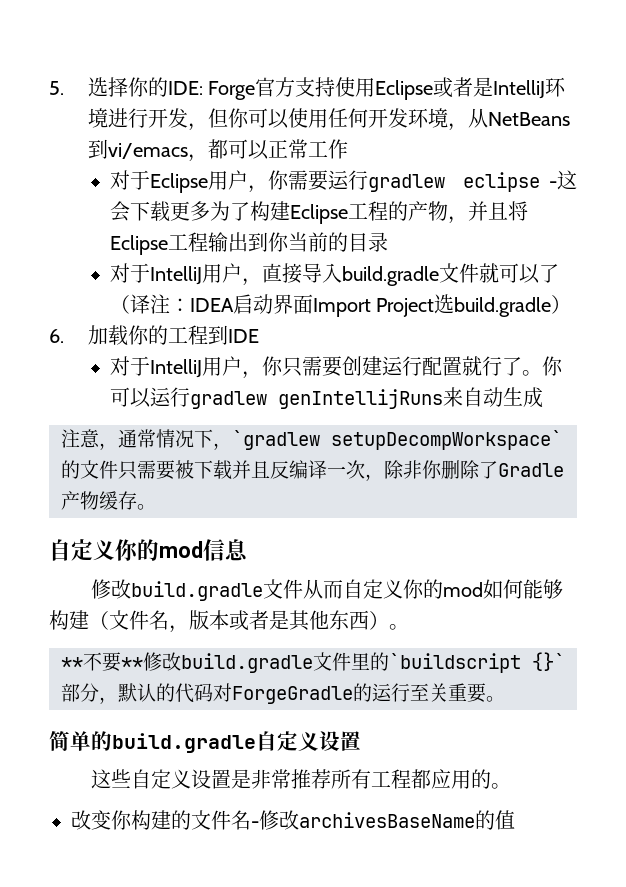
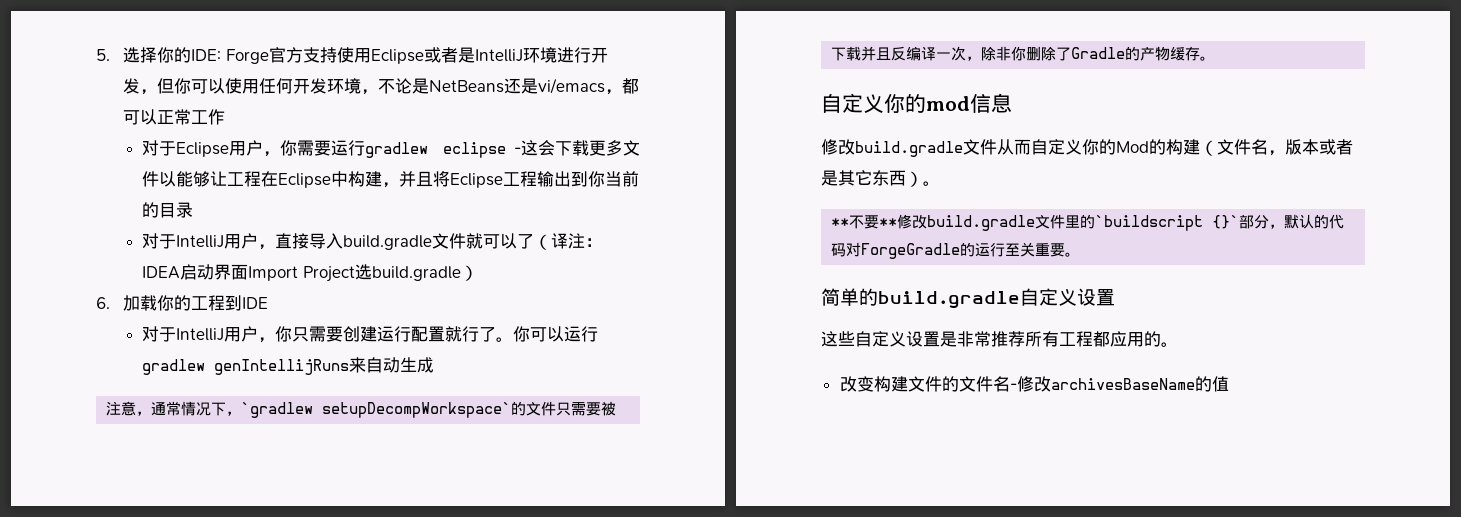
[467,108,570,128] [87,139,108,159] 从NetBeans到 -> [378,78,539,94] 不论是NetBeans还是
[209,201,448,224] 为了构建Eclipse工程的产物 -> [623,140,640,156] [142,171,383,188] 文件以能够让工程在Eclipse中构建
(564, 470) none -> [1125,46,1141,61] 的
[442,579,563,599] mod如何能够 -> [1116,139,1166,155] Mod的
[309,610,329,630] 他 -> [855,170,872,185] 它
[111,810,171,830] 你构建 -> [873,376,942,392] 构建文件

